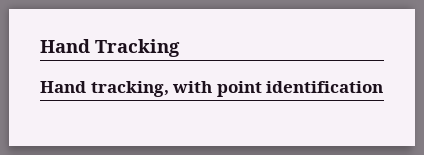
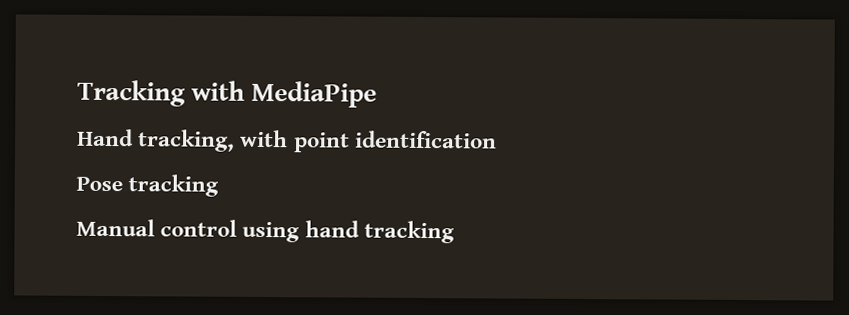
[40,39,90,53] Hand -> (77, 93) none
(180, 48) none -> [191,80,378,108] with MediaPipe
(384, 87) none -> [76,174,220,197] [76,218,455,244] // Pose tracking // Manual control using hand tracking

